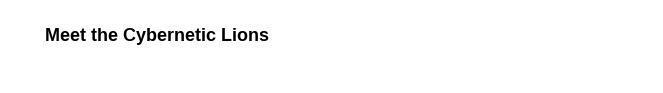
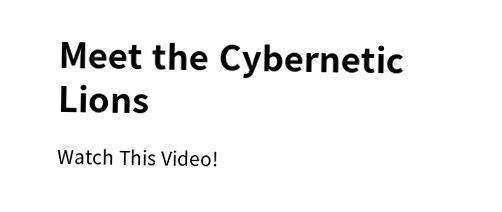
(269, 34) none -> [57,147,220,167] // Watch This Video!

